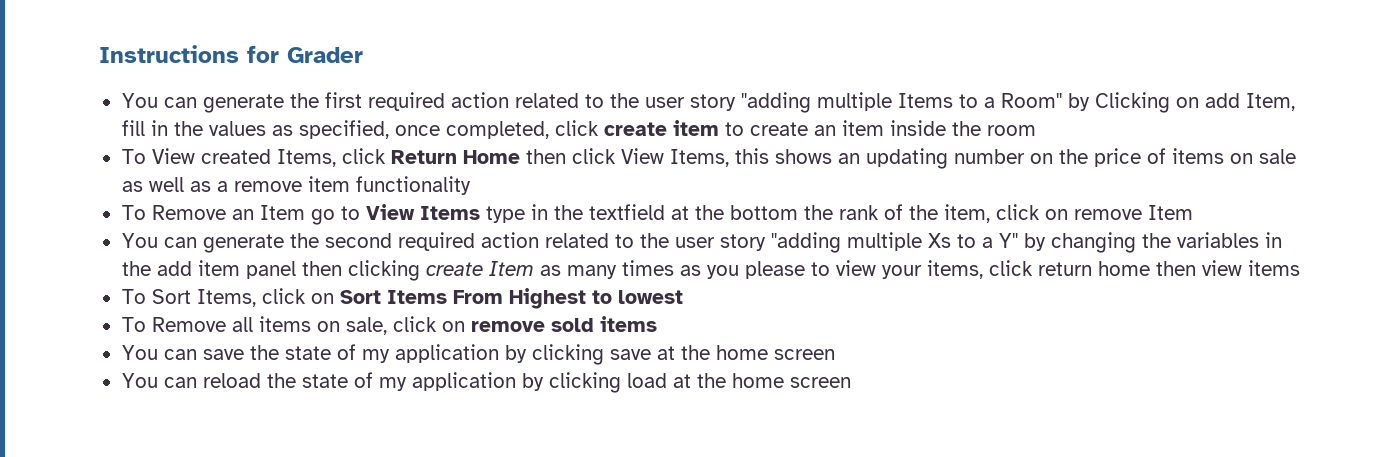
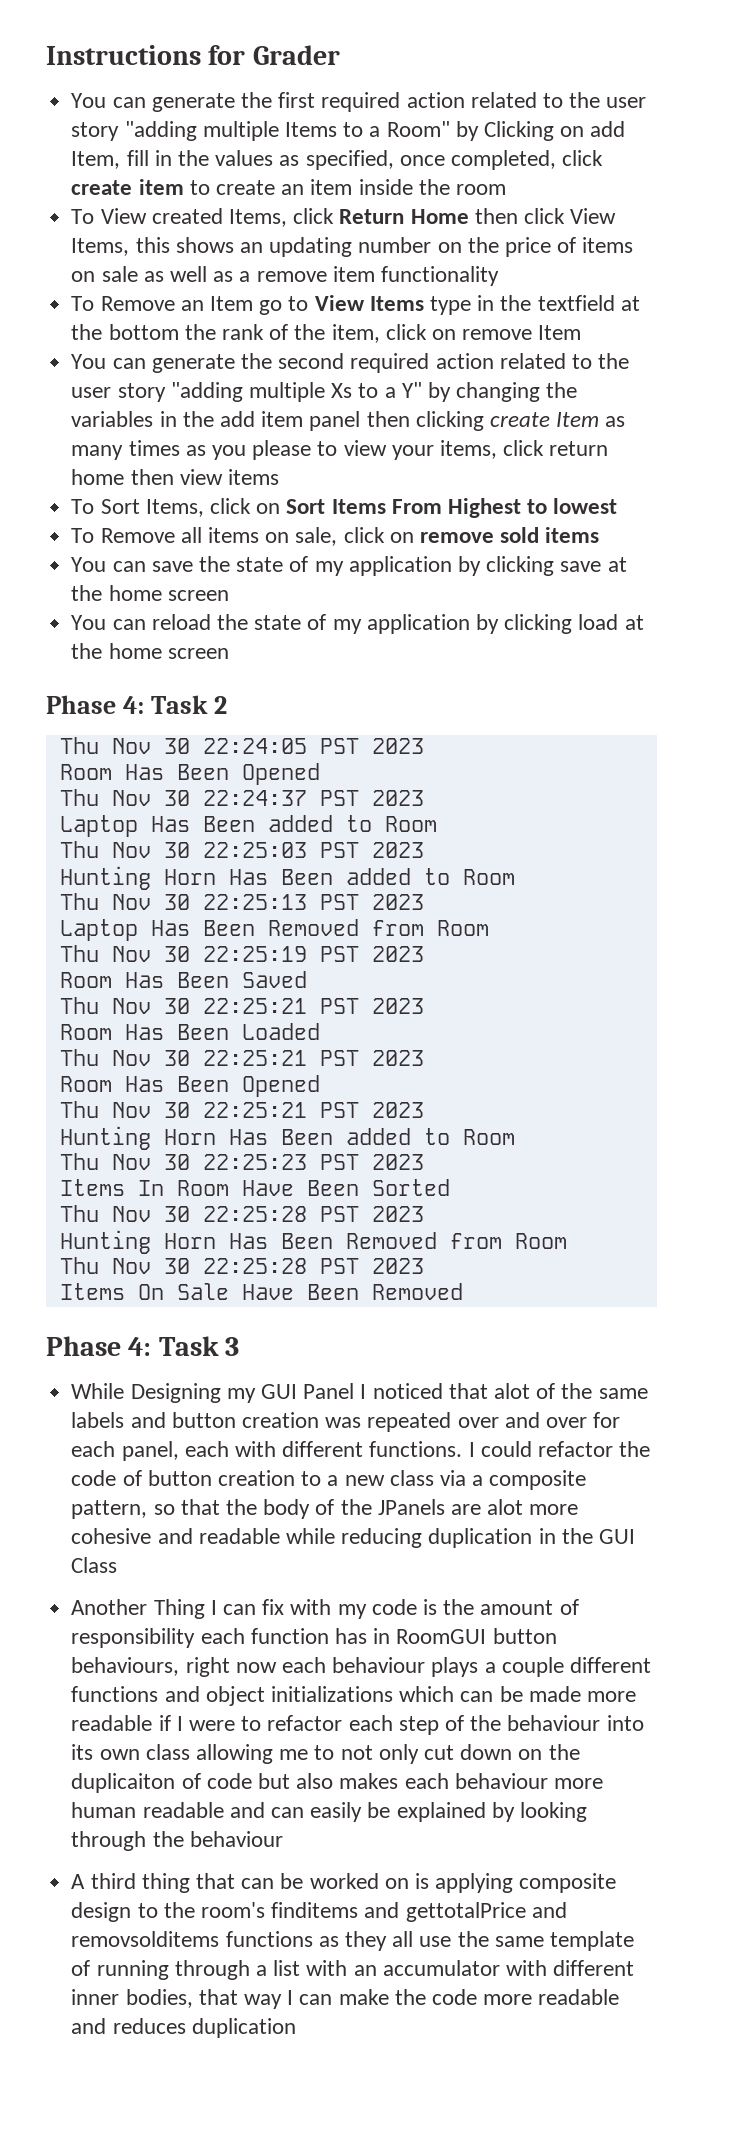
(851, 382) none -> [46,695,227,714] [59,737,424,754] [59,763,320,785] [59,789,424,806] [59,815,437,837] [59,841,424,858] [59,866,515,890] [59,893,424,910] [59,919,489,941] [59,945,424,962] [59,971,307,988] [59,997,424,1014] [59,1023,320,1040] [59,1049,424,1066] [59,1075,320,1097] [59,1101,424,1118] [59,1126,515,1150] [59,1153,424,1170] [59,1179,450,1196] [59,1205,424,1222] [59,1230,567,1254] [59,1257,424,1274] [59,1283,463,1300] [46,1336,240,1356] [71,1383,648,1403] [71,1412,621,1432] [71,1441,651,1461] [71,1470,587,1490] [71,1499,579,1519] [71,1528,635,1548] [71,1557,118,1573] [71,1599,579,1619] [71,1628,557,1648] [71,1657,651,1677] [71,1686,636,1706] [71,1715,644,1735] [71,1744,580,1764] [71,1773,603,1793] [71,1802,587,1822] [71,1831,283,1851] [71,1873,617,1893] [71,1902,567,1922] [71,1931,634,1951] [71,1960,635,1980] [71,1989,620,2009] [71,2018,296,2038] // Phase 4: Task 2 // Thu Nov 30 22:24:05 PST 2023 // Room Has Been Opened // Thu Nov 30 22:24:37 PST 2023 // Laptop Has Been added to Room // Thu Nov 30 22:25:03 PST 2023 // Hunting Horn Has Been added to Room // Thu Nov 30 22:25:13 PST 2023 // Laptop Has Been Removed from Room // Thu Nov 30 22:25:19 PST 2023 // Room Has Been Saved // Thu Nov 30 22:25:21 PST 2023 // Room Has Been Loaded // Thu Nov 30 22:25:21 PST 2023 // Room Has Been Opened // Thu Nov 30 22:25:21 PST 2023 // Hunting Horn Has Been added to Room // Thu Nov 30 22:25:23 PST 2023 // Items In Room Have Been Sorted // Thu Nov 30 22:25:28 PST 2023 // Hunting Horn Has Been Removed from Room // Thu Nov 30 22:25:28 PST 2023 // Items On Sale Have Been Removed // Phase 4: Task 3 // While Designing my GUI Panel I noticed that alot of the same labels and button creation was repeated over and over for each panel, each with different functions. I could refactor the code of button creation to a new class via a composite pattern, so that the body of the JPanels are alot more cohesive and readable while reducing duplication in the GUI Class // Another Thing I can fix with my code is the amount of responsibility each function has in RoomGUI button behaviours, right now each behaviour plays a couple different functions and object initializations which can be made more readable if I were to refactor each step of the behaviour into its own class allowing me to not only cut down on the duplicaiton of code but also makes each behaviour more human readable and can easily be explained by looking through the behaviour // A third thing that can be worked on is applying composite design to the room's finditems and gettotalPrice and removsolditems functions as they all use the same template of running through a list with an accumulator with different inner bodies, that way I can make the code more readable and reduces duplication

